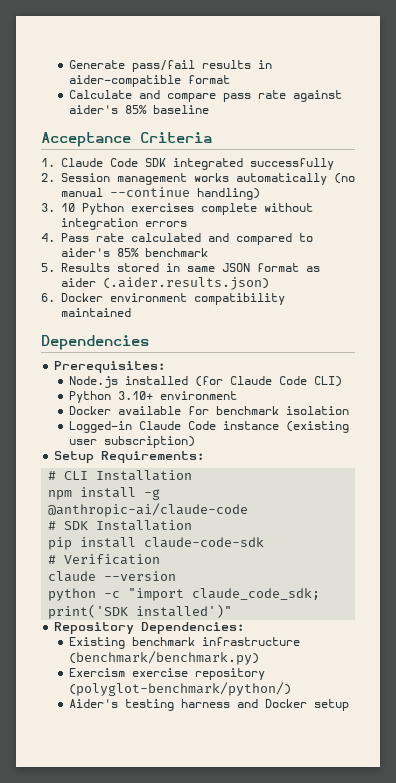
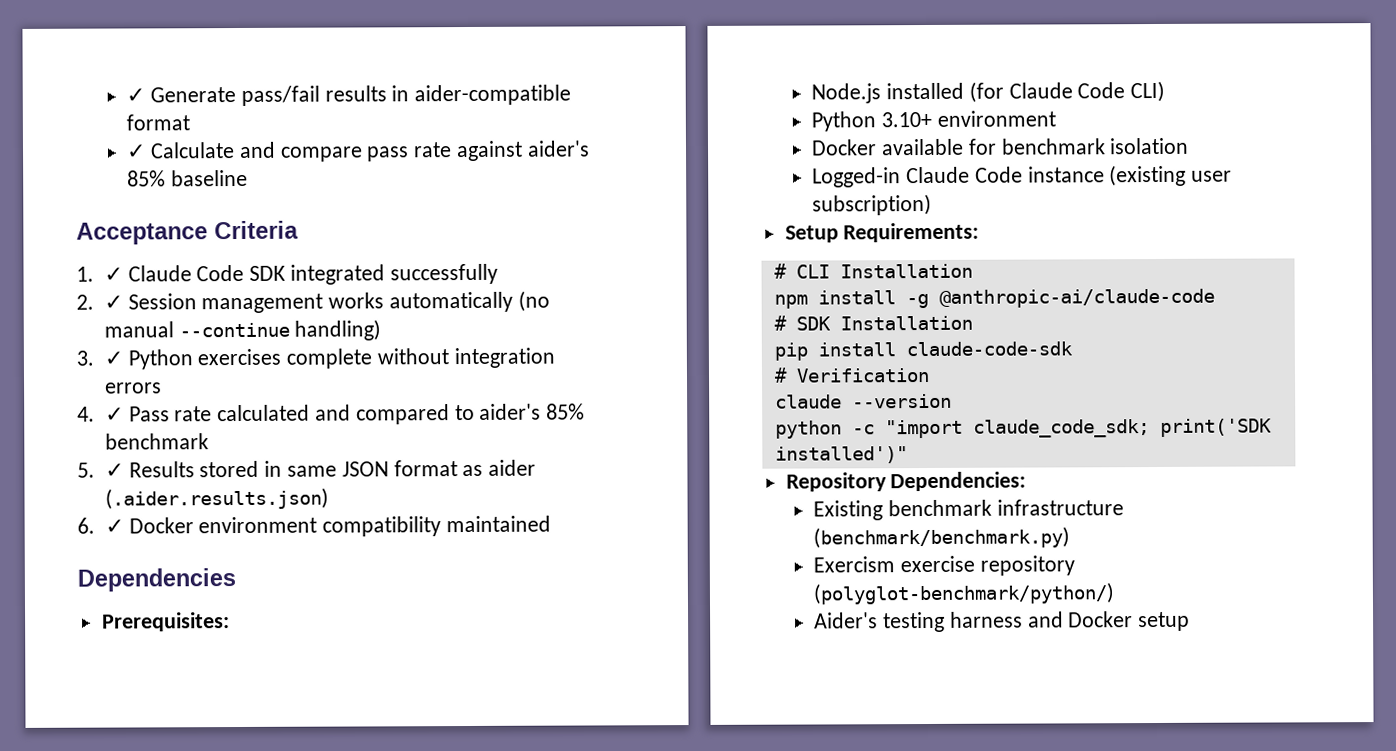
(68, 64) none -> [126,88,146,103] ✓
(230, 79) none -> [126,144,147,159] ✓
(55, 162) none -> [103,267,123,282] ✓
(55, 177) none -> [103,295,123,310] ✓
[61,203,75,212] 10 -> [103,351,123,366] ✓
(55, 237) none -> [104,407,124,422] ✓
(55, 267) none -> [104,463,124,478] ✓
(55, 297) none -> [104,519,124,534] ✓

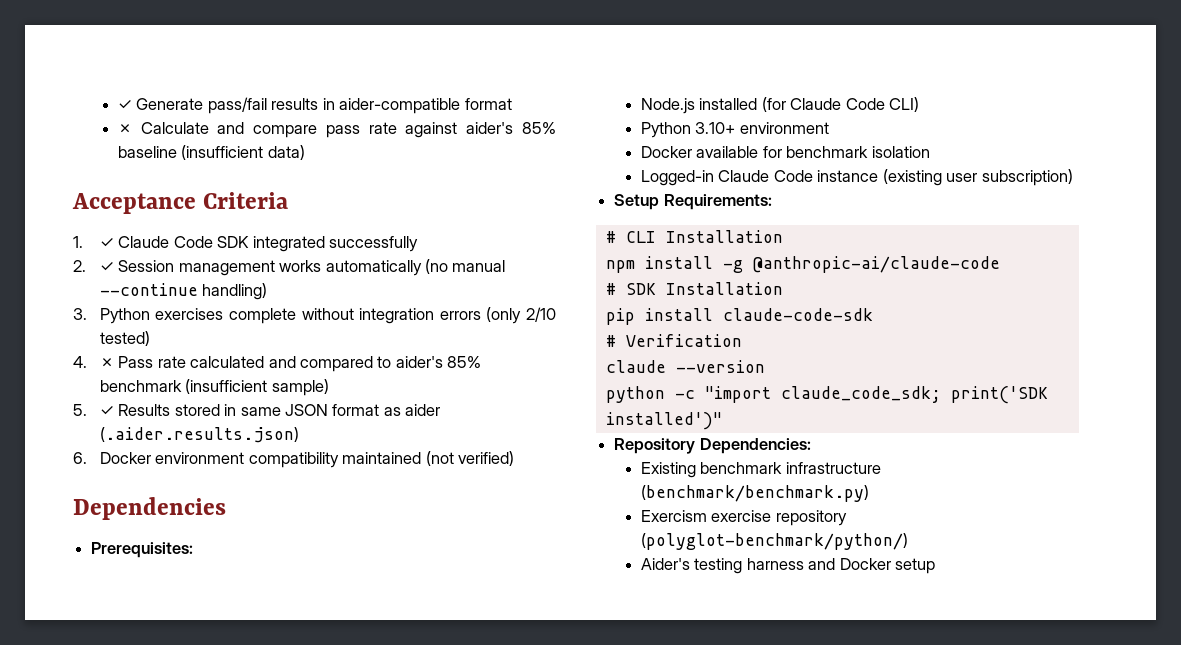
[126,144,147,159] ✓ -> [117,124,132,134] ✗
(248, 178) none -> [181,145,305,160] (insufficient data)
[103,351,123,366] ✓ -> (87, 314) none
(162, 388) none -> [486,307,556,324] [99,331,150,346] (only 2/10 tested)
[104,407,124,422] ✓ -> [99,358,114,368] ✗
(209, 441) none -> [185,379,329,396] (insufficient sample)
[104,519,124,534] ✓ -> (87, 458) none
(551, 524) none -> [425,451,514,466] (not verified)

